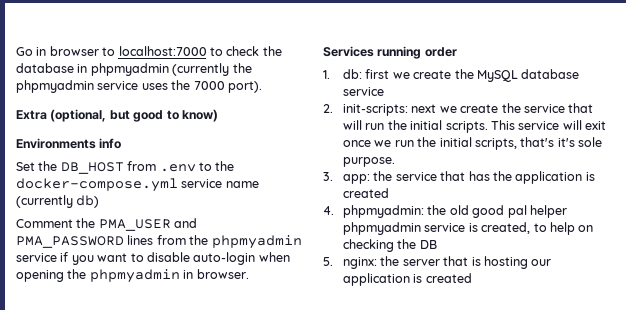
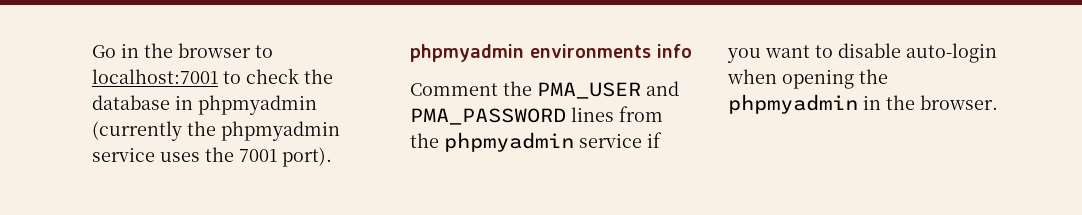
(47, 51) none -> [144,43,173,58] the
[118,46,207,56] localhost:7000 -> [92,69,218,84] localhost:7001
[193,81,225,90] 7000 -> [239,149,277,162] 7001
[16,109,218,122] [16,138,122,149] [16,161,235,174] [16,178,259,192] [16,195,100,208] Extra (optional, but good to know) // Environments info // Set the DB_HOST from .env to the docker-compose.yml service name (currently db) -> [410,44,692,62] phpmyadmin environments info
(194, 274) none -> [886,95,915,110] the
[323,46,457,59] [323,69,580,82] [343,87,385,96] [323,103,594,116] [343,120,607,133] [343,137,603,150] [343,157,396,167] [323,171,595,184] [343,188,390,198] [323,205,567,218] [343,222,594,235] [343,239,437,252] [323,256,552,269] [343,273,472,286] // Services running order // 1. db: first we create the MySQL database service // 2. init-scripts: next we create the service that will run the initial scripts. This service will exit once we run the initial scripts, that's it's sole purpose. // 3. app: the service that has the application is created // 4. phpmyadmin: the old good pal helper phpmyadmin service is created, to help on checking the DB // 5. nginx: the server that is hosting our application is created -> (998, 102) none

